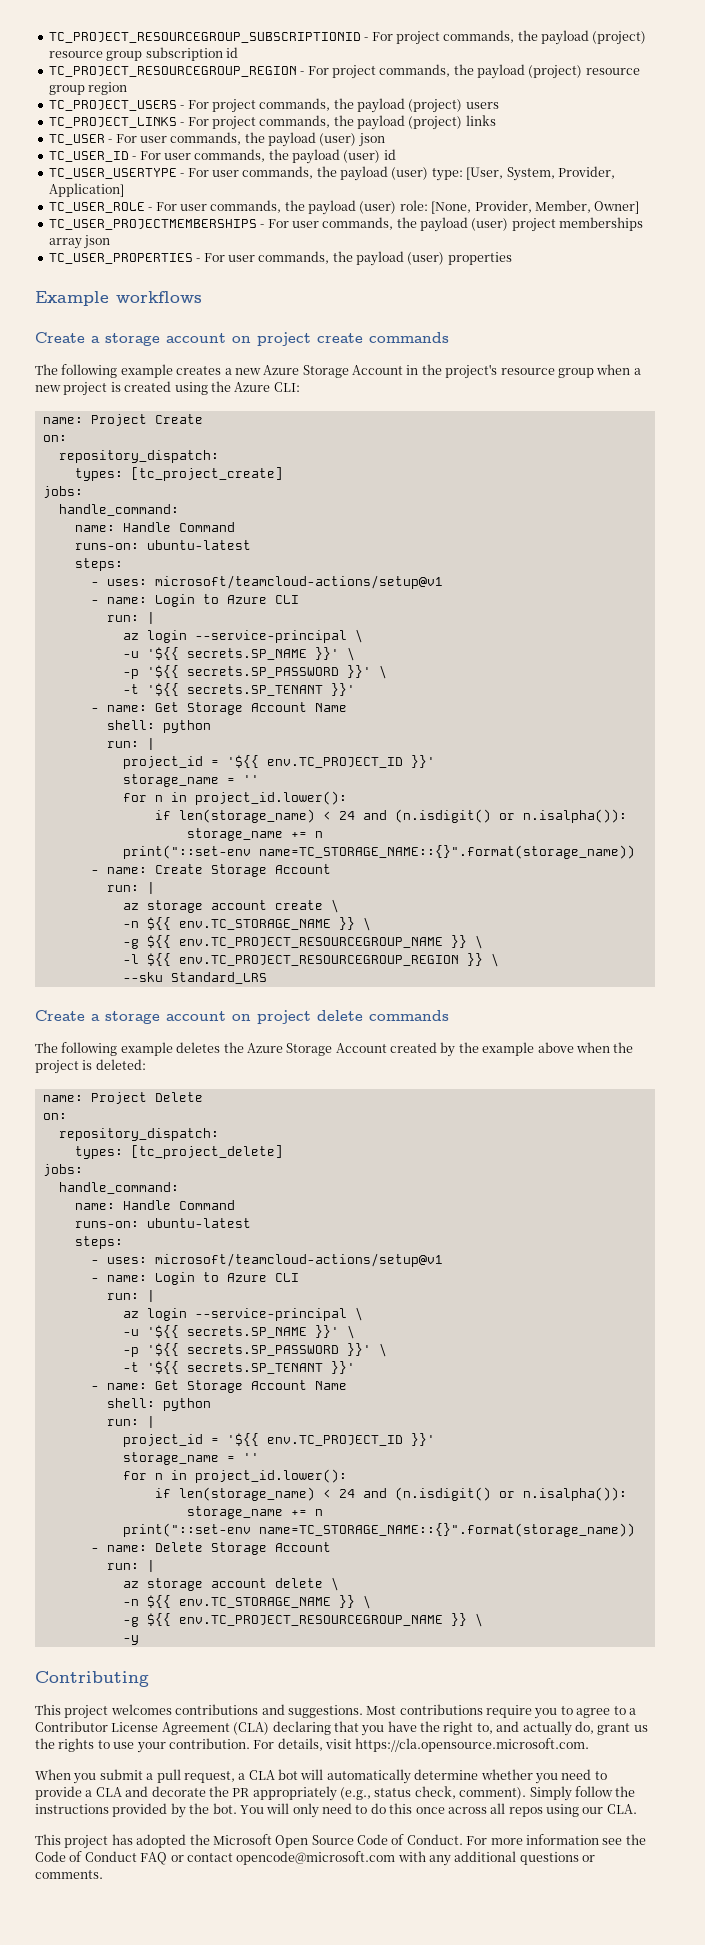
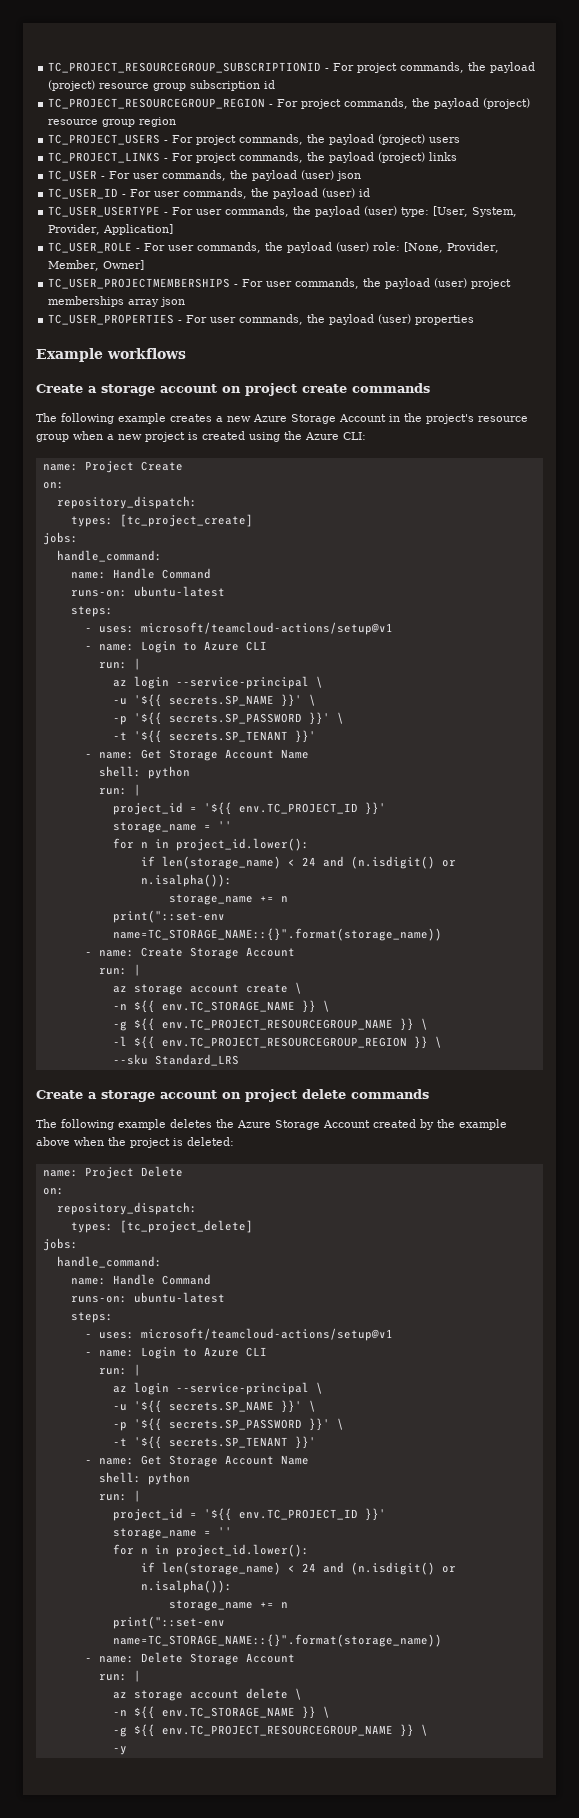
[35,1671,149,1687] [35,1704,636,1719] [35,1721,648,1736] [35,1738,590,1753] [35,1769,607,1784] [35,1786,636,1801] [35,1803,637,1818] [35,1834,646,1849] [35,1851,596,1866] [35,1870,103,1879] // Contributing // This project welcomes contributions and suggestions. Most contributions require you to agree to a Contributor License Agreement (CLA) declaring that you have the right to, and actually do, grant us the rights to use your contribution. For details, visit https://cla.opensource.microsoft.com. // When you submit a pull request, a CLA bot will automatically determine whether you need to provide a CLA and decorate the PR appropriately (e.g., status check, comment). Simply follow the instructions provided by the bot. You will only need to do this once across all repos using our CLA. // This project has adopted the Microsoft Open Source Code of Conduct. For more information see the Code of Conduct FAQ or contact opencode@microsoft.com with any additional questions or comments. -> (127, 1750) none

